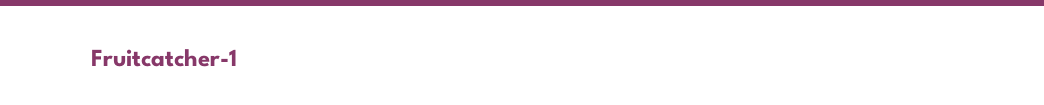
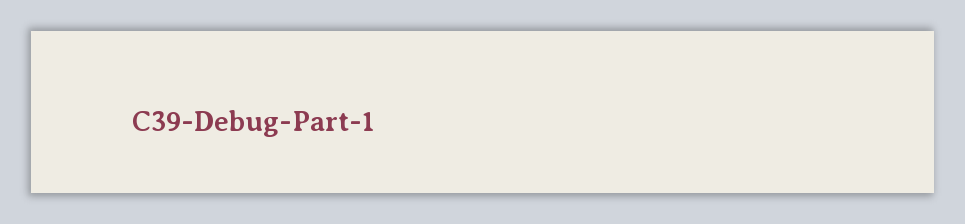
[91,49,237,67] Fruitcatcher-1 -> [132,110,375,137] C39-Debug-Part-1

